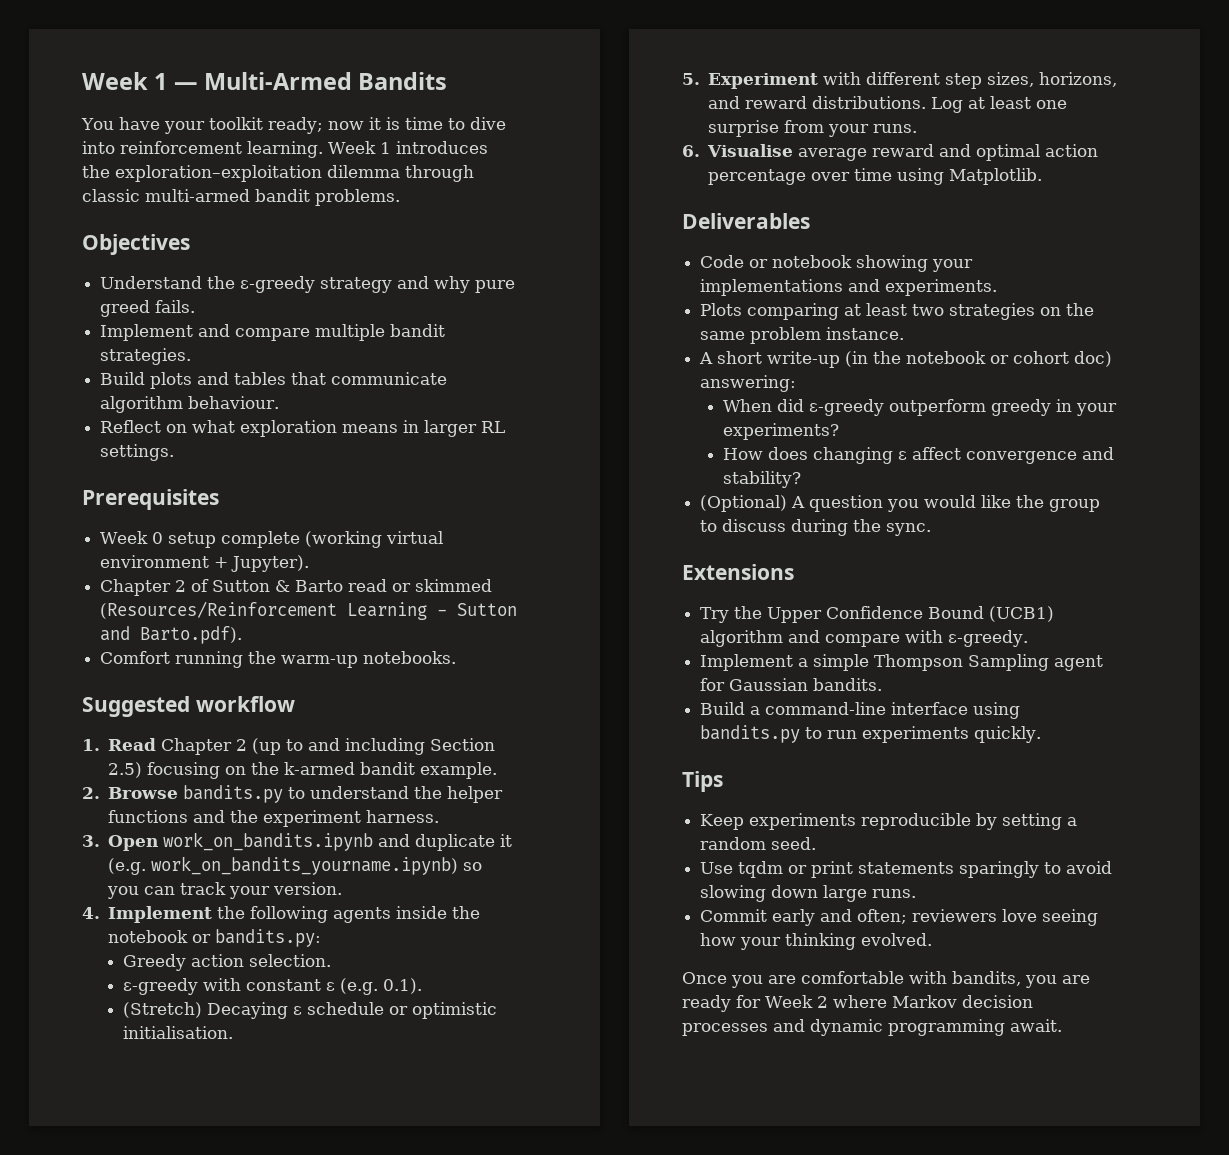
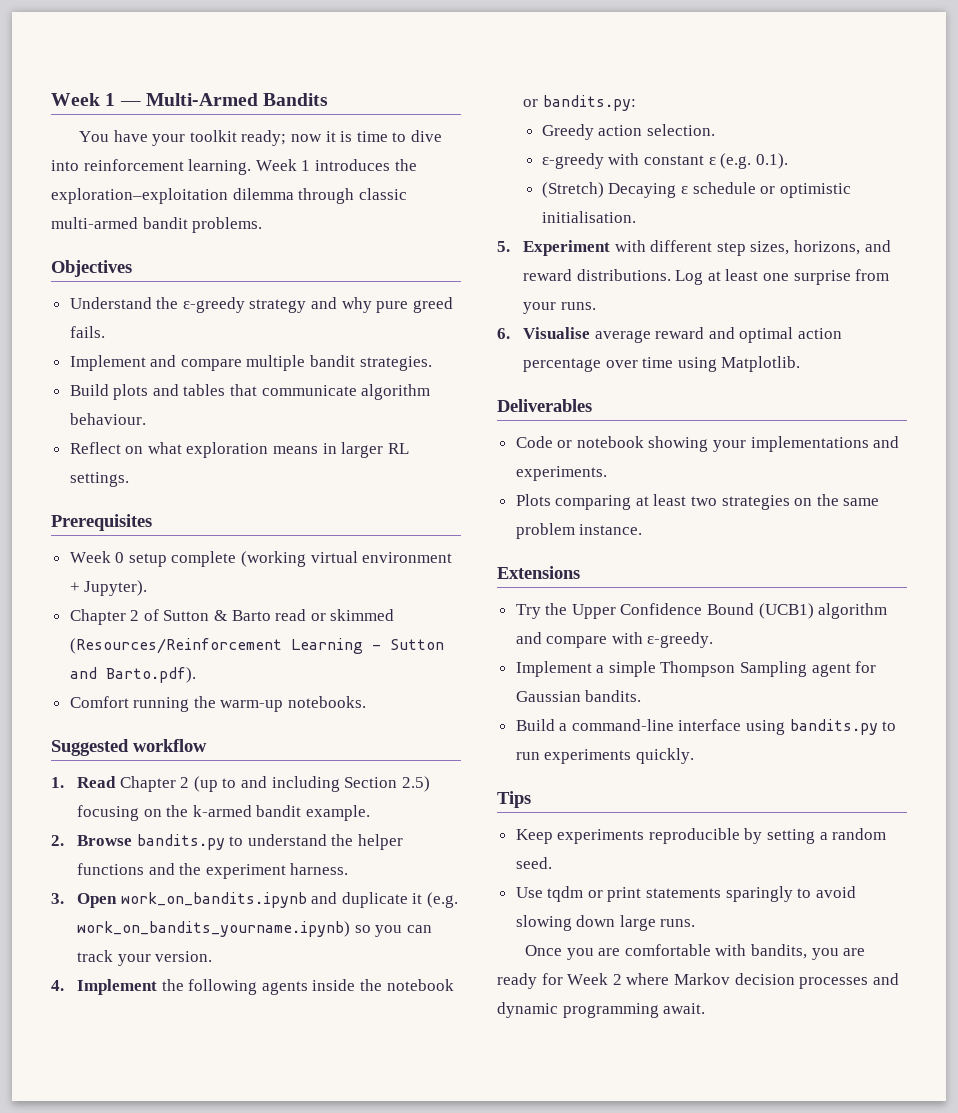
[699,351,1113,368] [700,375,797,392] [722,399,1117,416] [722,423,839,440] [722,447,1114,464] [722,471,801,488] [700,495,1101,512] [700,519,932,536] // A short write-up (in the notebook or cohort doc) answering: // When did ε-greedy outperform greedy in your experiments? // How does changing ε affect convergence and stability? // (Optional) A question you would like the group to discuss during the sync. -> (643, 529) none
[700,909,1099,926] [700,933,933,950] // Commit early and often; reviewers love seeing how your thinking evolved. -> (696, 923) none

